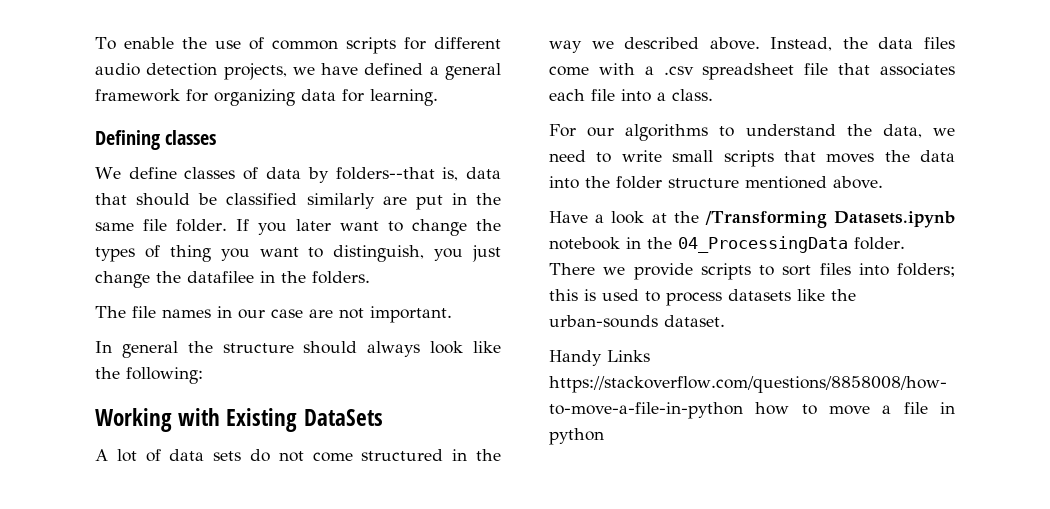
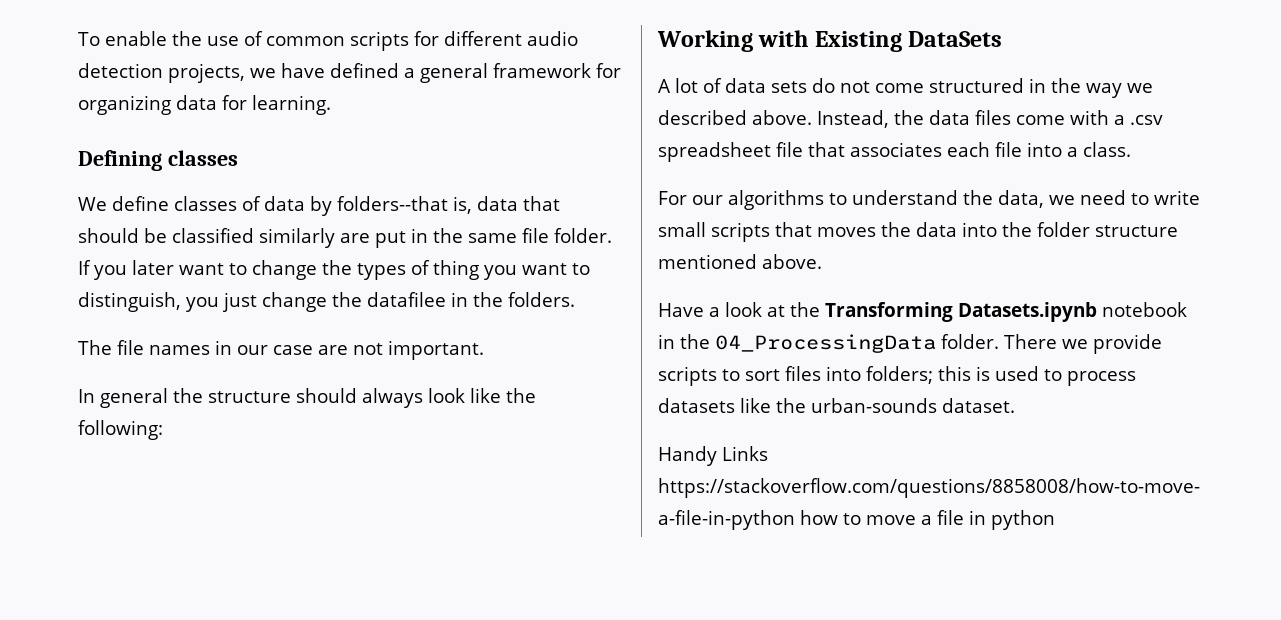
[704,211,827,228] /Transforming -> [825,302,953,322] Transforming

